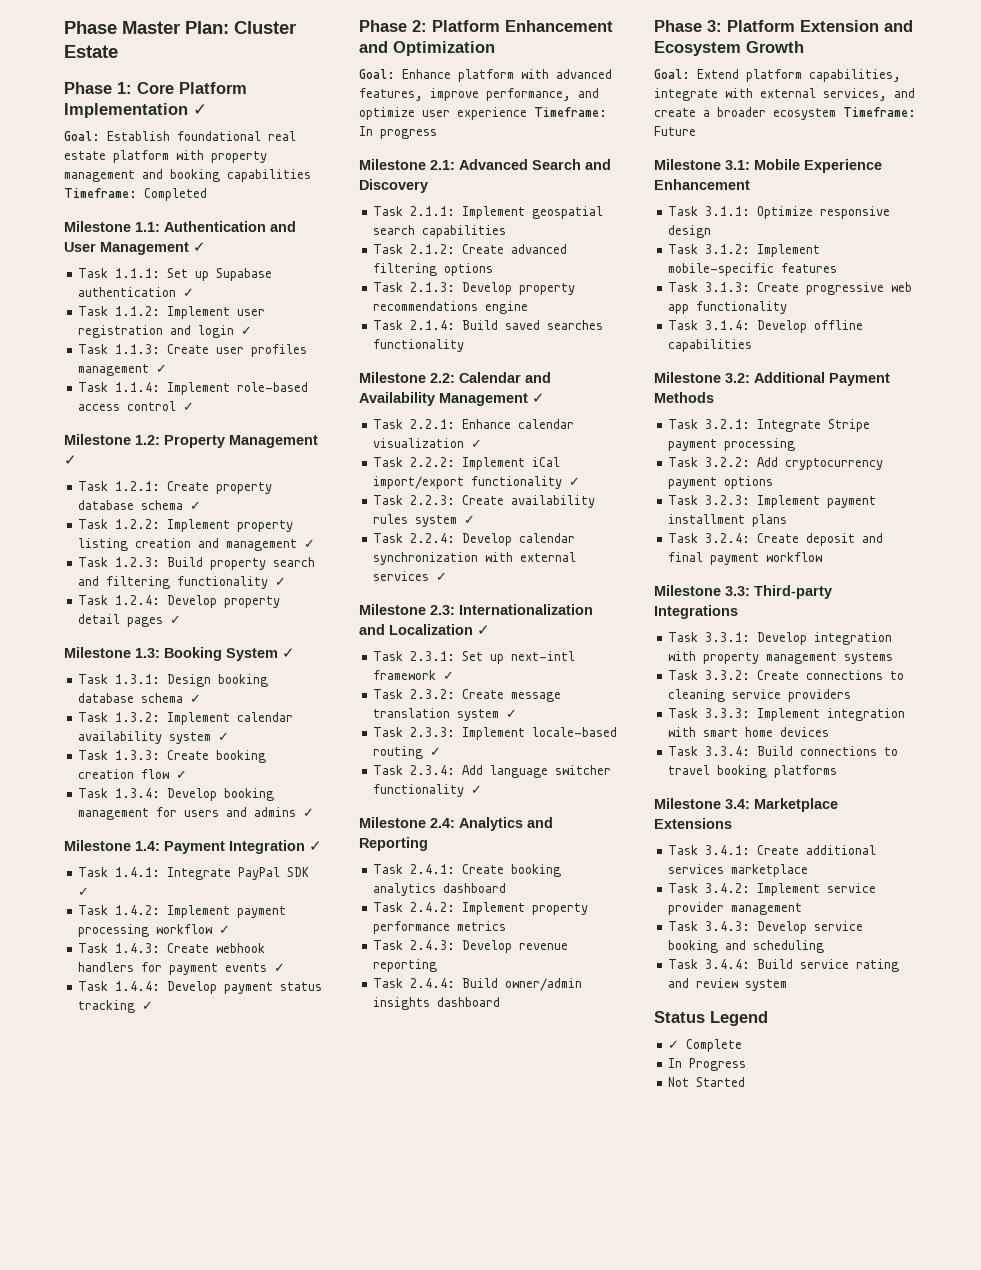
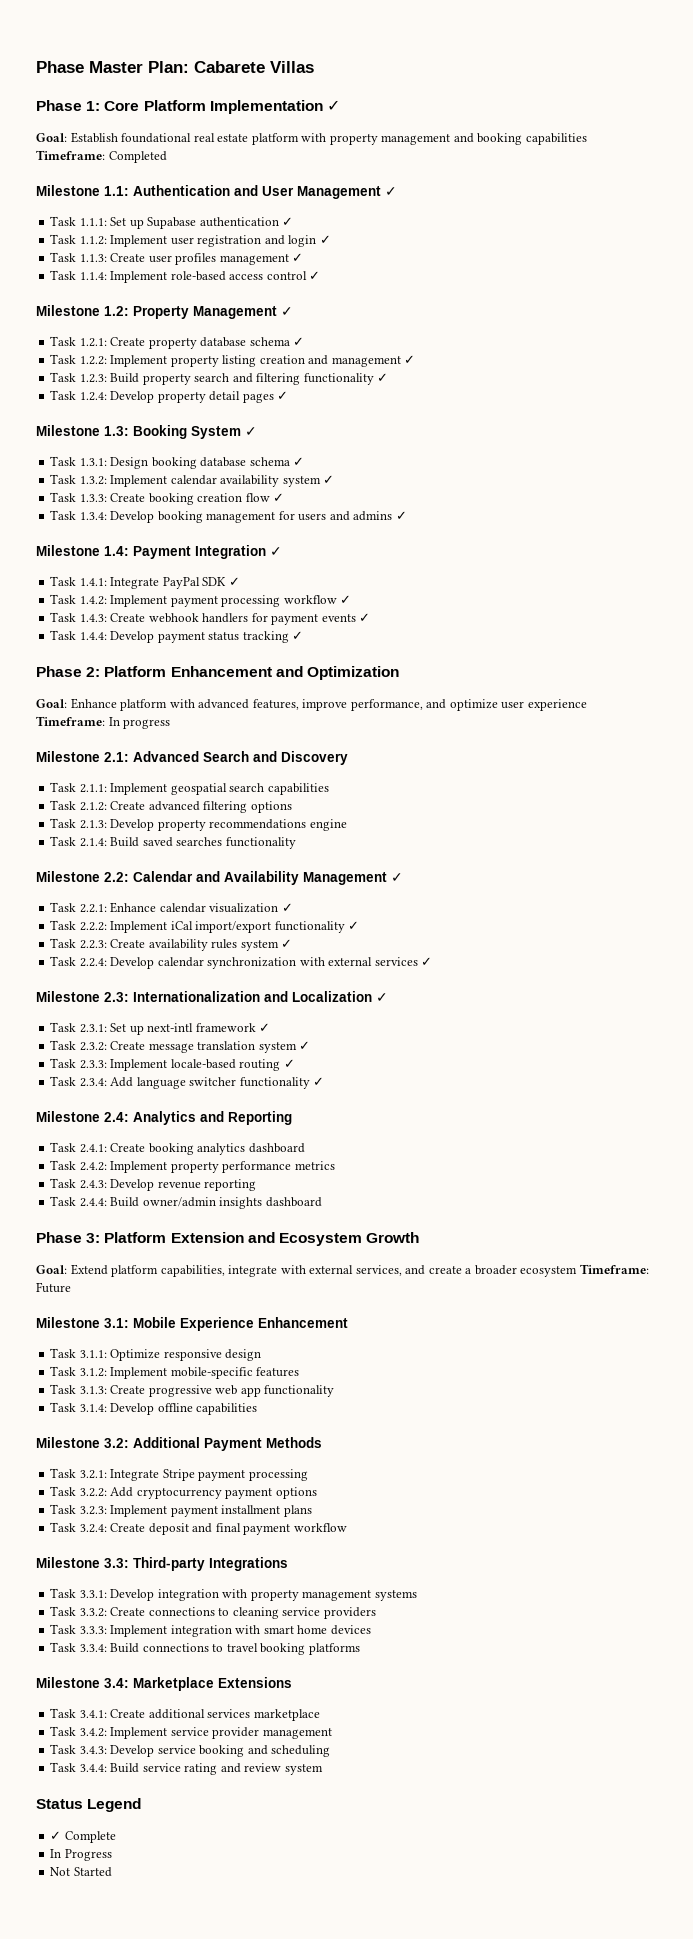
[234,21,296,34] [64,45,118,58] Cluster Estate -> [194,61,314,73] Cabarete Villas

